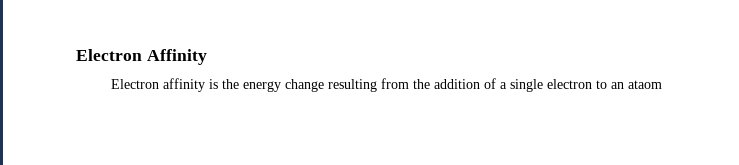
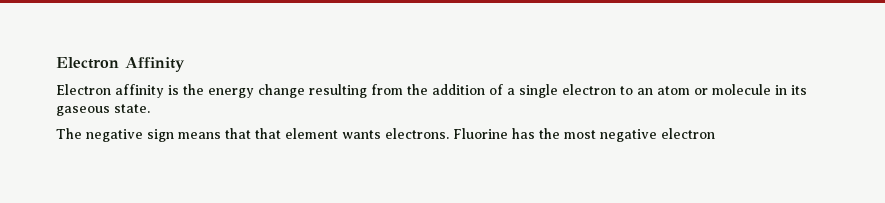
[628,80,663,89] ataom -> [657,84,807,95] [56,104,150,116] [56,128,715,142] atom or molecule in its gaseous state. // The negative sign means that that element wants electrons. Fluorine has the most negative electron

